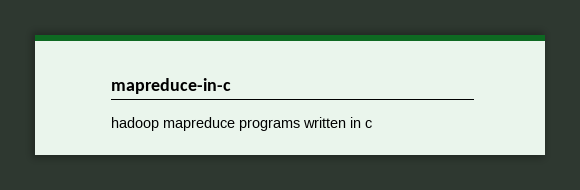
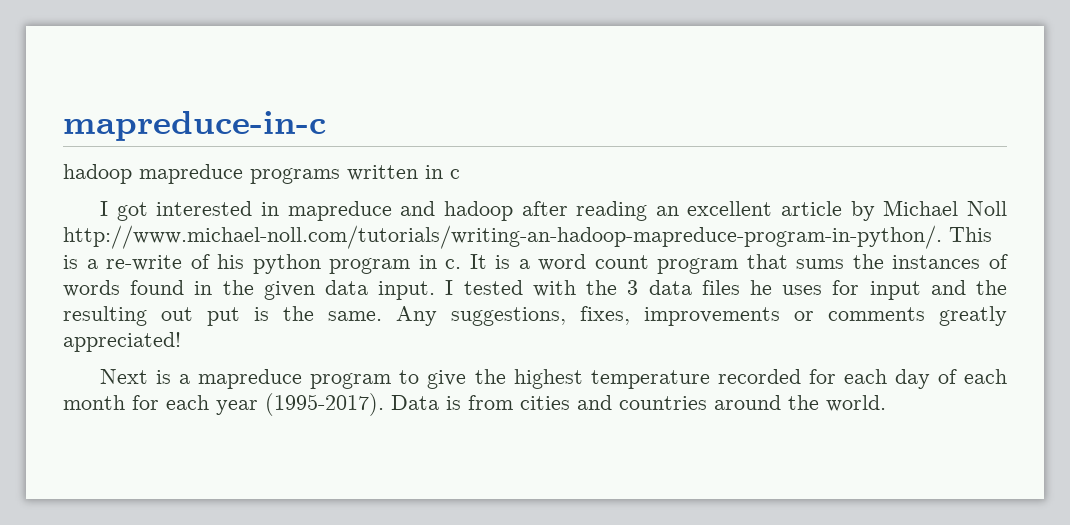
(372, 124) none -> [100,200,1007,221] [63,225,992,249] [63,254,1008,274] [63,280,1008,300] [63,306,1007,326] [63,332,181,352] [100,369,1007,389] [63,393,886,416] // I got interested in mapreduce and hadoop after reading an excellent article by Michael Noll http://www.michael-noll.com/tutorials/writing-an-hadoop-mapreduce-program-in-python/. This is a re-write of his python program in c. It is a word count program that sums the instances of words found in the given data input. I tested with the 3 data files he uses for input and the resulting out put is the same. Any suggestions, fixes, improvements or comments greatly appreciated! // Next is a mapreduce program to give the highest temperature recorded for each day of each month for each year (1995-2017). Data is from cities and countries around the world.

